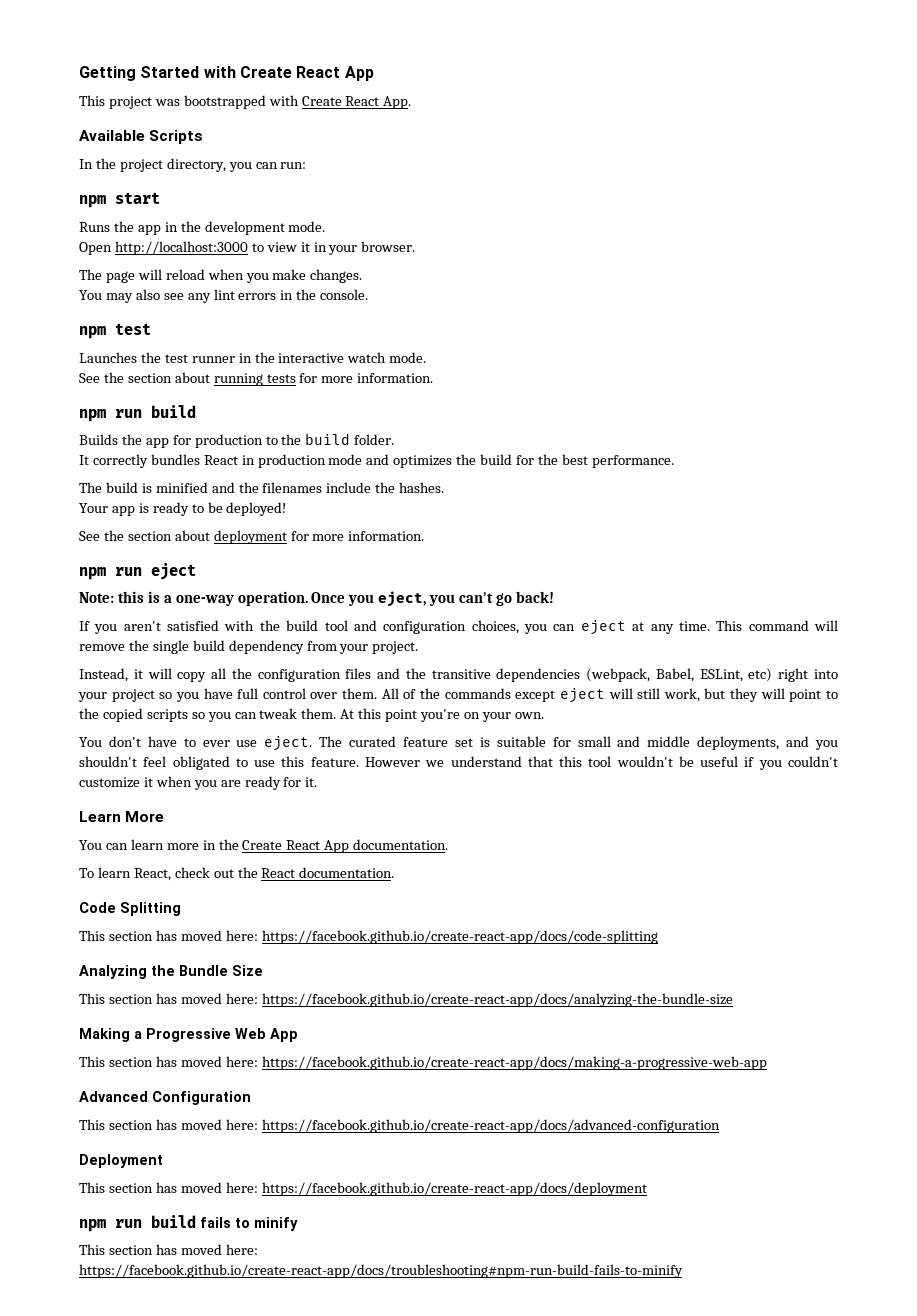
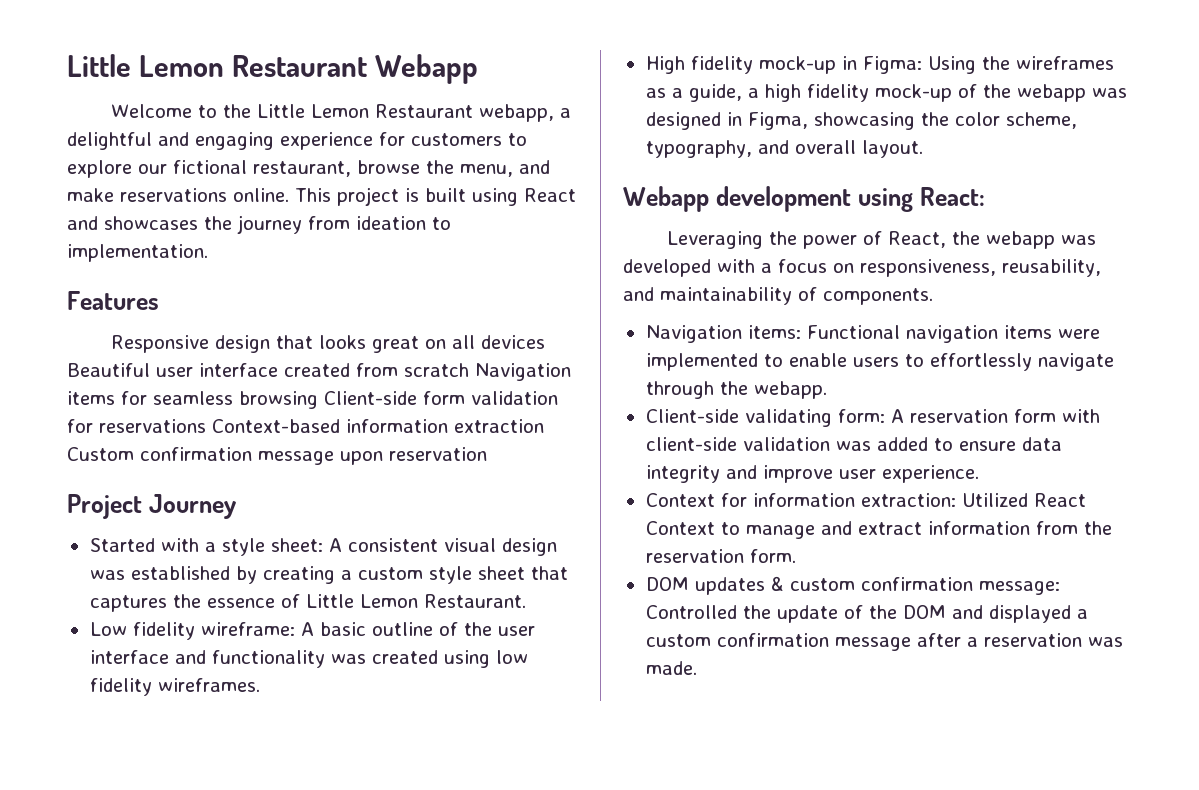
[79,66,374,81] [79,95,412,109] [79,130,204,144] [79,158,307,172] [79,192,160,208] [79,221,326,235] [79,241,416,255] [79,269,363,283] [79,289,369,303] [79,323,151,339] [79,352,427,363] [79,372,434,386] [79,405,196,422] [79,433,395,448] [79,454,674,468] [79,482,445,493] [79,502,287,516] [79,530,425,544] [79,563,196,580] [79,591,554,607] [79,620,838,635] [79,640,419,654] [79,668,838,682] [78,688,838,703] [79,708,544,722] [79,736,839,751] [79,756,839,770] [79,776,318,790] [79,811,165,822] [79,839,449,853] [79,867,395,881] [79,902,181,916] [79,930,658,944] [79,965,263,979] [79,993,733,1007] [79,1028,298,1042] [79,1056,767,1070] [79,1091,251,1105] [79,1119,720,1133] [79,1154,163,1168] [79,1182,647,1196] [79,1215,298,1232] [79,1244,258,1255] [79,1264,683,1278] Getting Started with Create React App // This project was bootstrapped with Create React App. // Available Scripts // In the project directory, you can run: // npm start // Runs the app in the development mode. // Open http://localhost:3000 to view it in your browser. // The page will reload when you make changes. // You may also see any lint errors in the console. // npm test // Launches the test runner in the interactive watch mode. // See the section about running tests for more information. // npm run build // Builds the app for production to the build folder. // It correctly bundles React in production mode and optimizes the build for the best performance. // The build is minified and the filenames include the hashes. // Your app is ready to be deployed! // See the section about deployment for more information. // npm run eject // Note: this is a one-way operation. Once you eject, you can't go back! // If you aren't satisfied with the build tool and configuration choices, you can eject at any time. This command will remove the single build dependency from your project. // Instead, it will copy all the configuration files and the transitive dependencies (webpack, Babel, ESLint, etc) right into your project so you have full control over them. All of the commands except eject will still work, but they will point to the copied scripts so you can tweak them. At this point you're on your own. // You don't have to ever use eject. The curated feature set is suitable for small and middle deployments, and you shouldn't feel obligated to use this feature. However we understand that this tool wouldn't be useful if you couldn't customize it when you are ready for it. // Learn More // You can learn more in the Create React App documentation. // To learn React, check out the React documentation. // Code Splitting // This section has moved here: https://facebook.github.io/create-react-app/docs/code-splitting // Analyzing the Bundle Size // This section has moved here: https://facebook.github.io/create-react-app/docs/analyzing-the-bundle-size // Making a Progressive Web App // This section has moved here: https://facebook.github.io/create-react-app/docs/making-a-progressive-web-app // Advanced Configuration // This section has moved here: https://facebook.github.io/create-react-app/docs/advanced-configuration // Deployment // This section has moved here: https://facebook.github.io/create-react-app/docs/deployment // npm run build fails to minify // This section has moved here: https://facebook.github.io/create-react-app/docs/troubleshooting#npm-run-build-fails-to-minify -> [67,54,479,84] [111,104,571,122] [67,132,527,150] [67,160,550,178] [67,187,576,206] [67,215,451,234] [67,244,208,262] [67,291,159,310] [111,335,546,353] [67,363,571,381] [67,391,558,409] [67,419,544,433] [67,447,487,465] [67,494,236,519] [89,538,557,556] [89,566,568,584] [89,594,526,612] [89,622,535,640] [89,650,528,668] [89,678,260,696] [645,56,1114,74] [645,84,1127,102] [645,112,1077,130] [645,140,923,158] [623,186,985,212] [667,231,1097,249] [623,259,1101,277] [623,287,933,305] [645,325,1100,343] [645,353,1114,371] [645,381,827,399] [645,409,1100,427] [645,437,1062,451] [645,465,979,483] [645,493,1086,507] [645,521,1112,539] [645,549,796,563] [645,576,1060,595] [645,605,1088,623] [645,633,1123,651] [645,661,697,675] Little Lemon Restaurant Webapp // Welcome to the Little Lemon Restaurant webapp, a delightful and engaging experience for customers to explore our fictional restaurant, browse the menu, and make reservations online. This project is built using React and showcases the journey from ideation to implementation. // Features // Responsive design that looks great on all devices Beautiful user interface created from scratch Navigation items for seamless browsing Client-side form validation for reservations Context-based information extraction Custom confirmation message upon reservation // Project Journey // Started with a style sheet: A consistent visual design was established by creating a custom style sheet that captures the essence of Little Lemon Restaurant. // Low fidelity wireframe: A basic outline of the user interface and functionality was created using low fidelity wireframes. // High fidelity mock-up in Figma: Using the wireframes as a guide, a high fidelity mock-up of the webapp was designed in Figma, showcasing the color scheme, typography, and overall layout. // Webapp development using React: // Leveraging the power of React, the webapp was developed with a focus on responsiveness, reusability, and maintainability of components. // Navigation items: Functional navigation items were implemented to enable users to effortlessly navigate through the webapp. // Client-side validating form: A reservation form with client-side validation was added to ensure data integrity and improve user experience. // Context for information extraction: Utilized React Context to manage and extract information from the reservation form. // DOM updates & custom confirmation message: Controlled the update of the DOM and displayed a custom confirmation message after a reservation was made.

